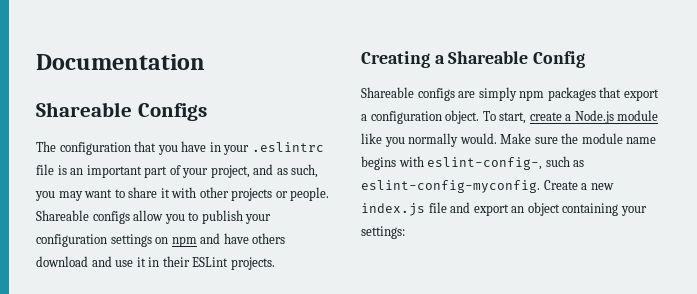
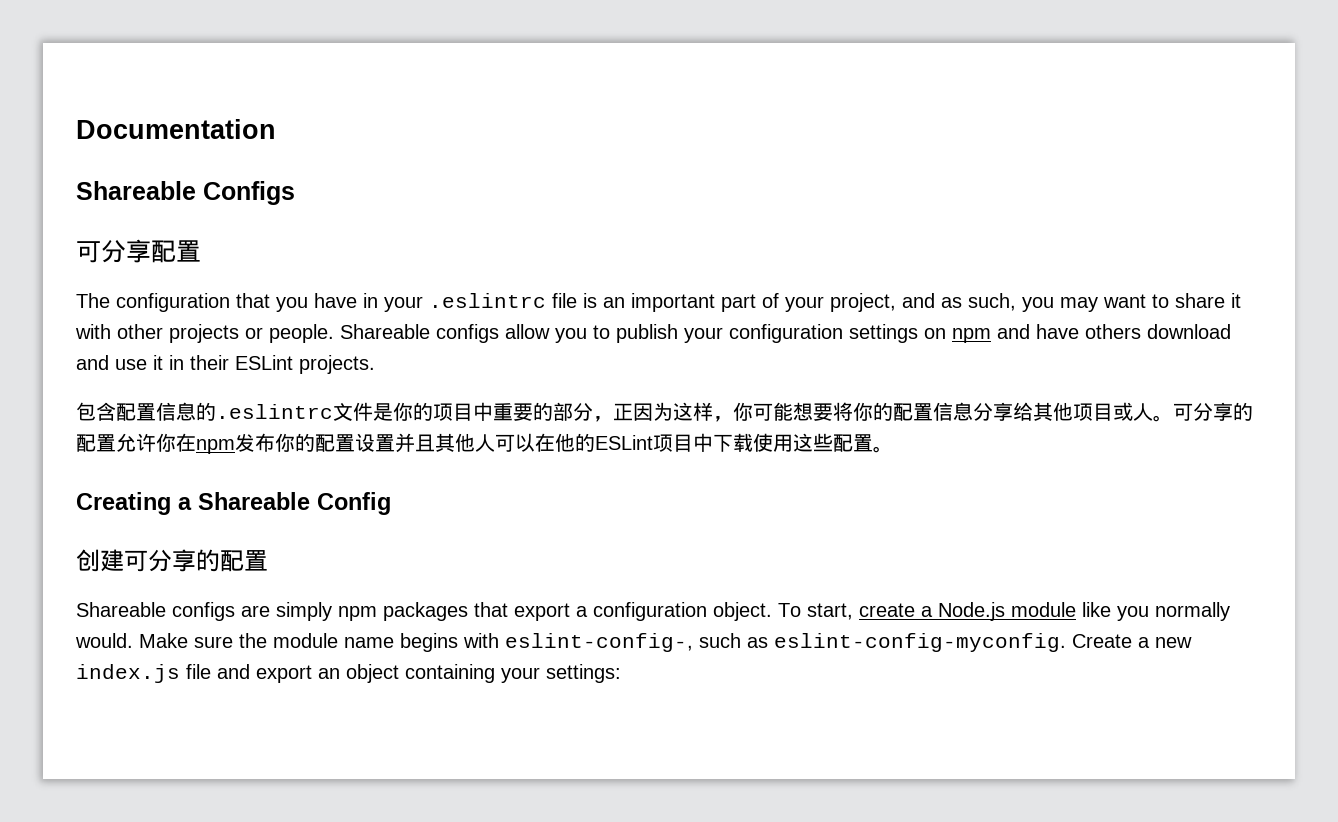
(207, 112) none -> [76,239,201,263] // 可分享配置
(275, 263) none -> [76,402,1253,422] [76,433,893,454] // 包含配置信息的.eslintrc文件是你的项目中重要的部分，正因为这样，你可能想要将你的配置信息分享给其他项目或人。可分享的配置允许你在npm发布你的配置设置并且其他人可以在他的ESLint项目中下载使用这些配置。
(586, 59) none -> [76,549,268,572] // 创建可分享的配置

